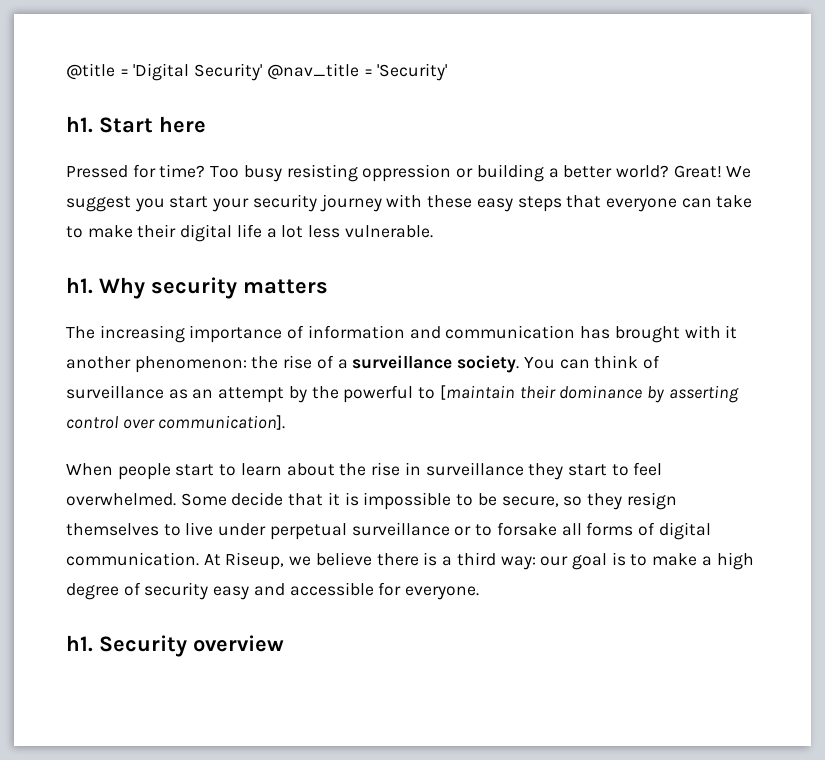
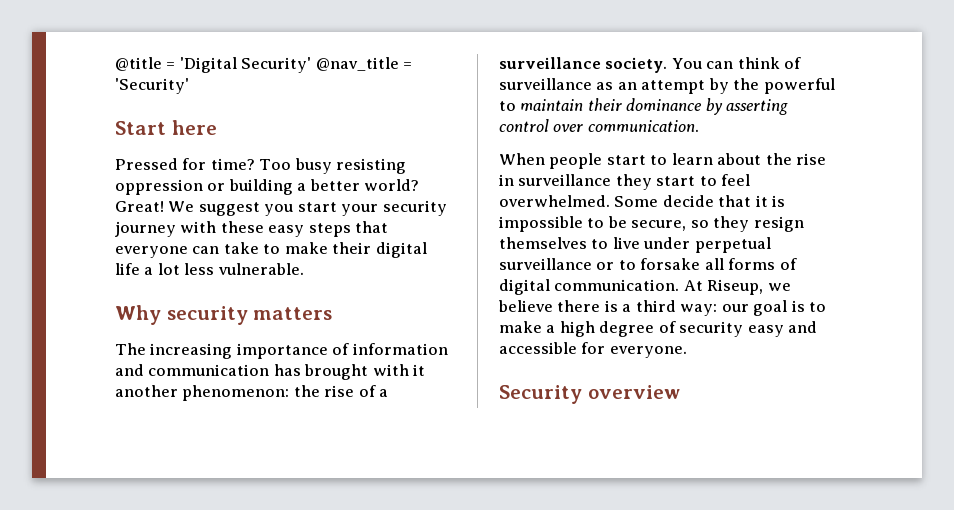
[66,116,93,133] h1. -> (189, 86) none
[66,277,93,294] h1. -> (304, 269) none
[439,385,515,400] [maintain -> [520,99,584,111] maintain
[158,415,286,430] communication]. -> [587,120,699,132] communication.
[66,635,93,652] h1. -> (687, 352) none

